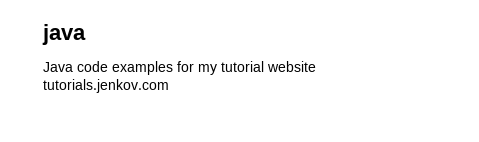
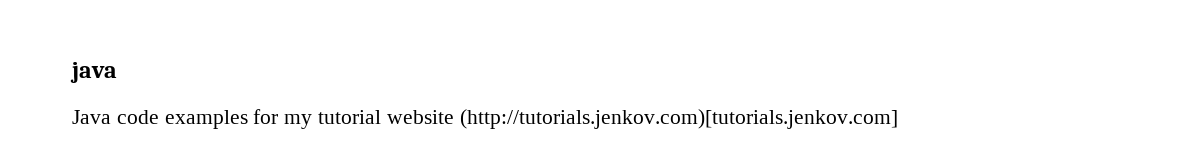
[43,79,169,93] tutorials.jenkov.com -> [459,109,898,129] (http://tutorials.jenkov.com)[tutorials.jenkov.com]

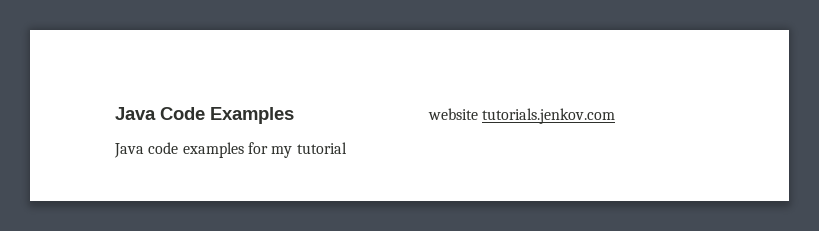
[70,62,117,83] java -> [115,107,294,124] Java Code Examples
[459,109,898,129] (http://tutorials.jenkov.com)[tutorials.jenkov.com] -> [482,108,616,124] tutorials.jenkov.com

